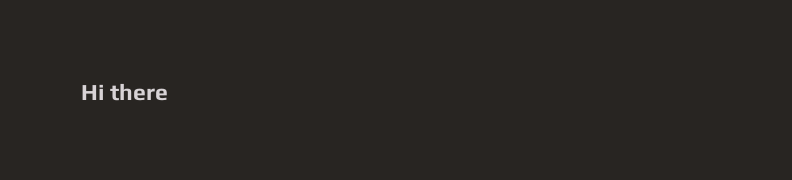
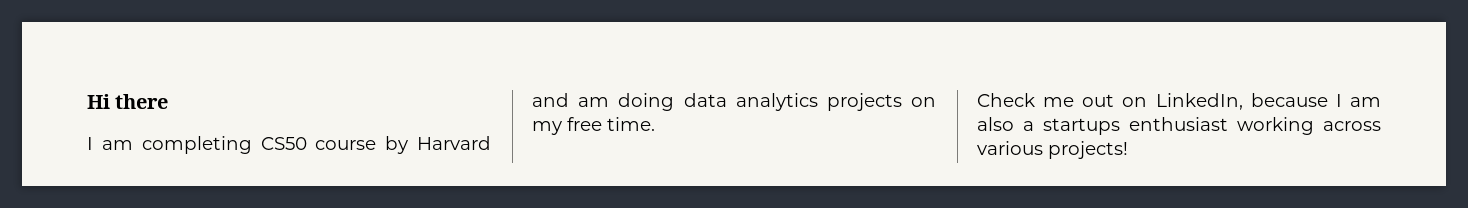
(169, 92) none -> [87,136,491,154] [532,93,936,111] [532,117,655,135] [977,93,1381,110] [977,117,1381,135] [977,141,1128,159] // I am completing CS50 course by Harvard and am doing data analytics projects on my free time. // Check me out on LinkedIn, because I am also a startups enthusiast working across various projects!

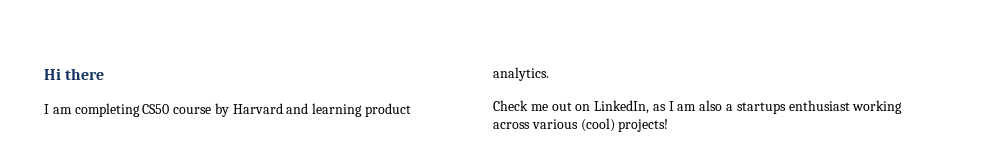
[578,93,936,111] [532,117,655,135] am doing data analytics projects on my free time. -> [312,103,412,117] [493,67,549,81] learning product analytics.
[1250,93,1328,107] because -> [652,104,666,111] as
(1043, 148) none -> [580,118,615,132] (cool)

